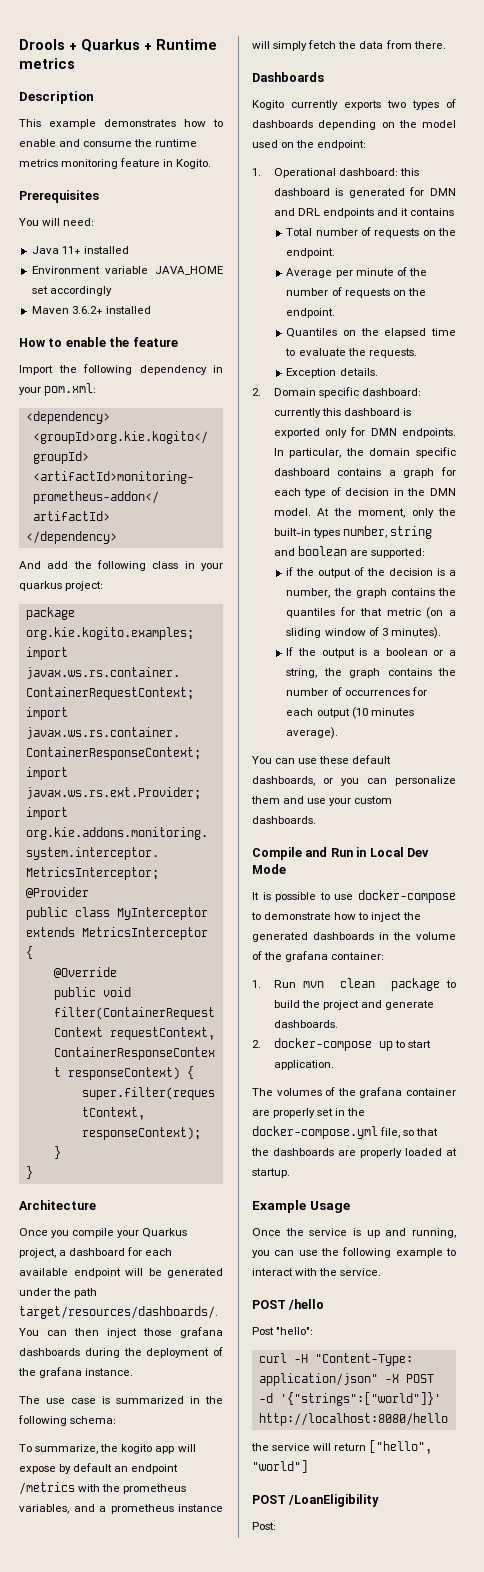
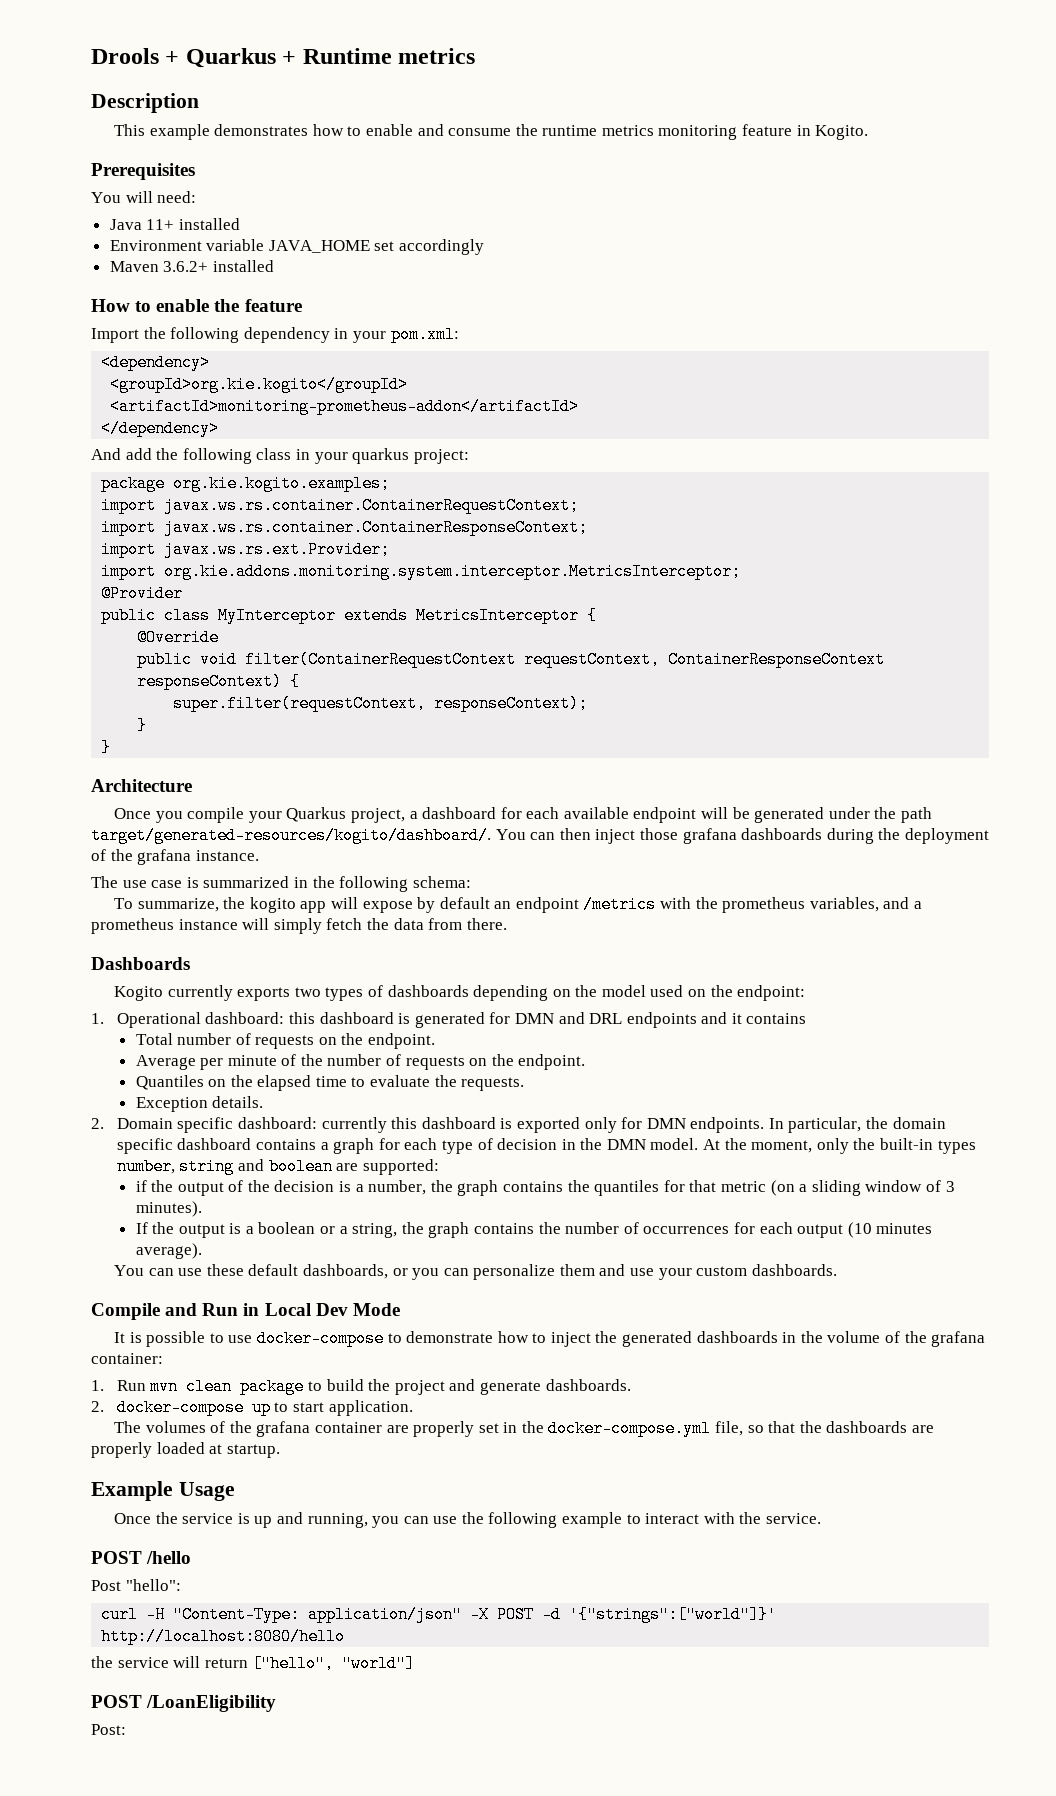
[19,1306,218,1319] target/resources/dashboards/. -> [91,827,491,844] target/generated-resources/kogito/dashboard/.

